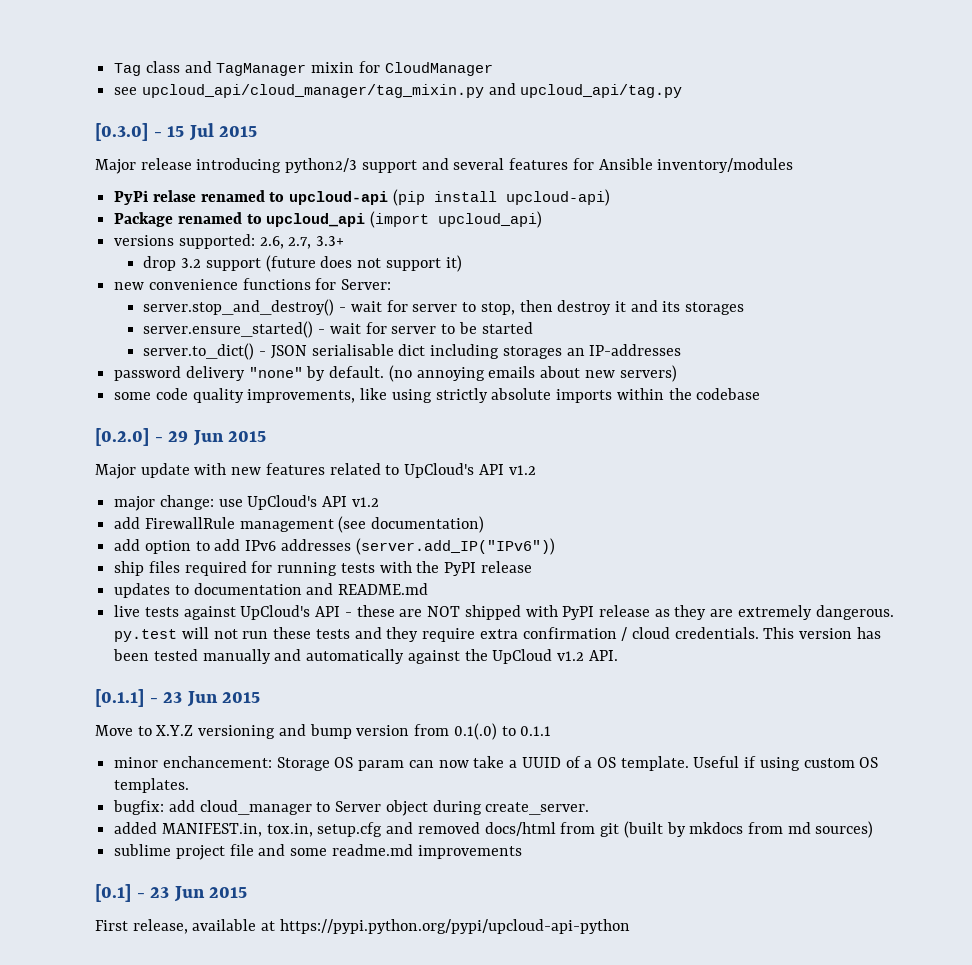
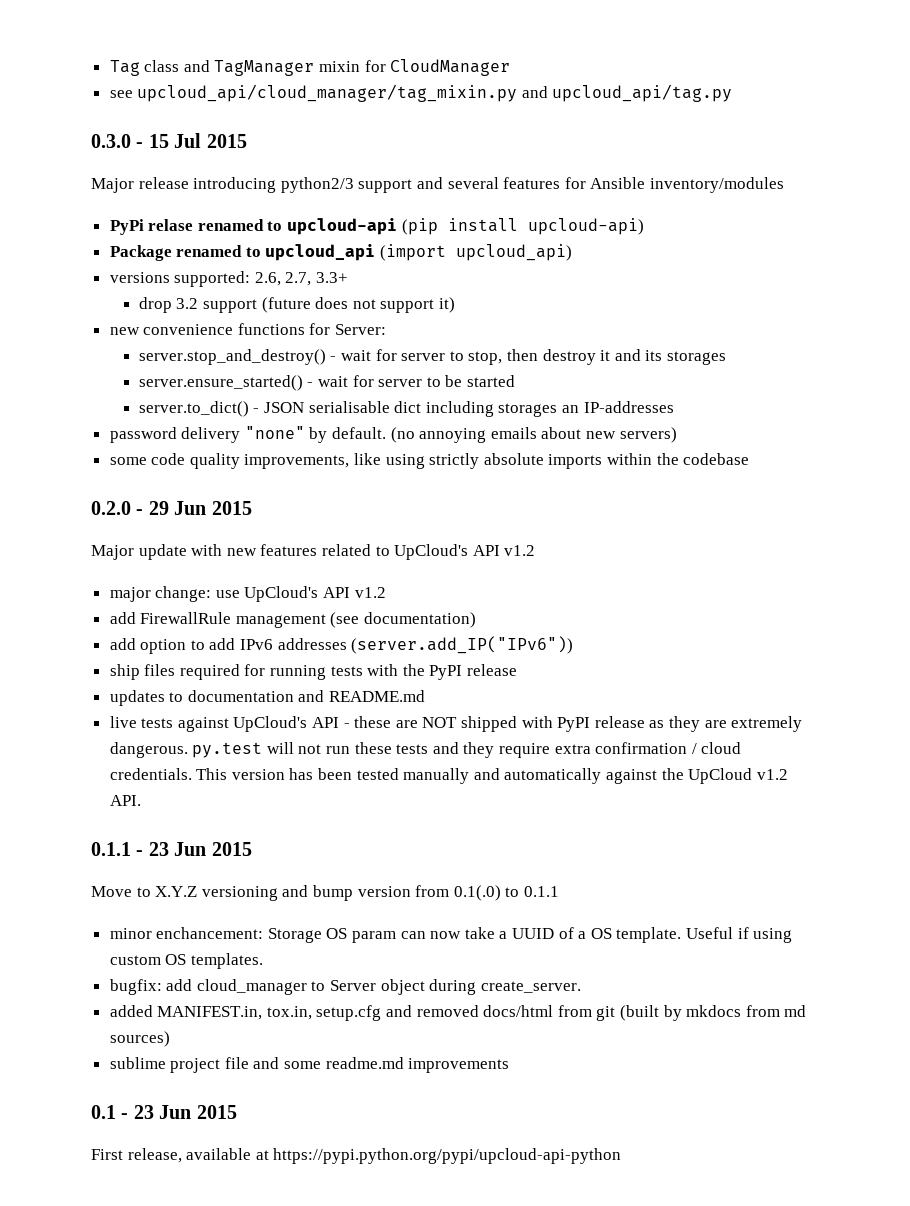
[95,123,148,141] [0.3.0] -> [91,134,131,148] 0.3.0
[95,428,149,446] [0.2.0] -> [91,501,131,515] 0.2.0
[95,689,144,707] [0.1.1] -> [91,842,131,856] 0.1.1
[95,884,131,902] [0.1] -> [91,1105,116,1119] 0.1

